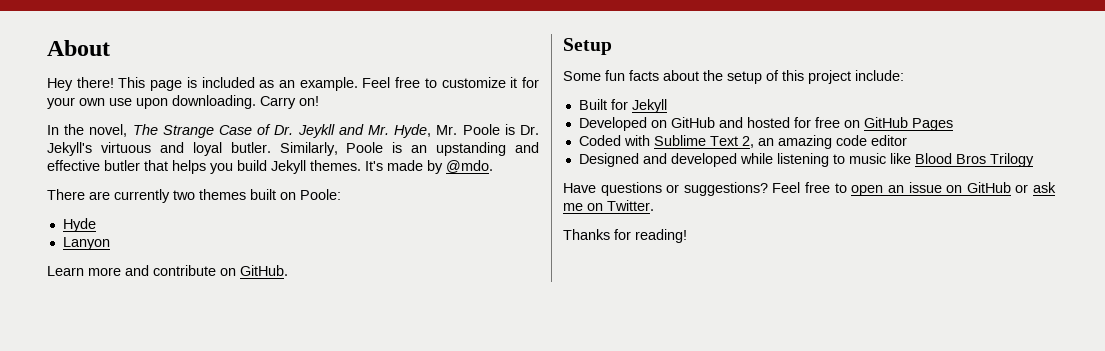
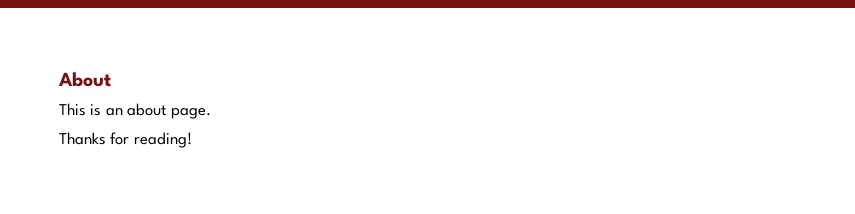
[47,77,540,91] [47,95,319,109] [47,124,539,138] [47,142,539,156] [47,160,493,174] [47,189,341,203] [62,218,96,232] [62,237,110,250] [47,265,288,276] [563,38,612,55] [563,70,904,84] [578,99,667,113] [578,117,953,131] [578,135,907,149] [578,153,1034,167] [563,182,1057,196] [563,200,654,211] Hey there! This page is included as an example. Feel free to customize it for your own use upon downloading. Carry on! // In the novel, The Strange Case of Dr. Jeykll and Mr. Hyde, Mr. Poole is Dr. Jekyll's virtuous and loyal butler. Similarly, Poole is an upstanding and effective butler that helps you build Jekyll themes. It's made by @mdo. // There are currently two themes built on Poole: // Hyde // Lanyon // Learn more and contribute on GitHub. // Setup // Some fun facts about the setup of this project include: // Built for Jekyll // Developed on GitHub and hosted for free on GitHub Pages // Coded with Sublime Text 2, an amazing code editor // Designed and developed while listening to music like Blood Bros Trilogy // Have questions or suggestions? Feel free to open an issue on GitHub or ask me on Twitter. -> [59,103,211,119] This is an about page.

